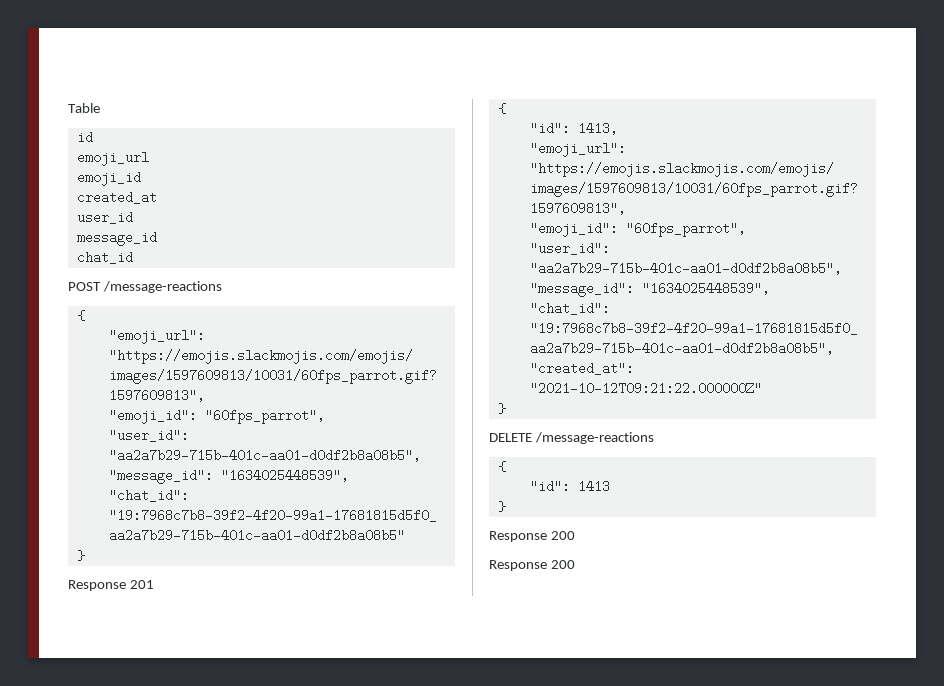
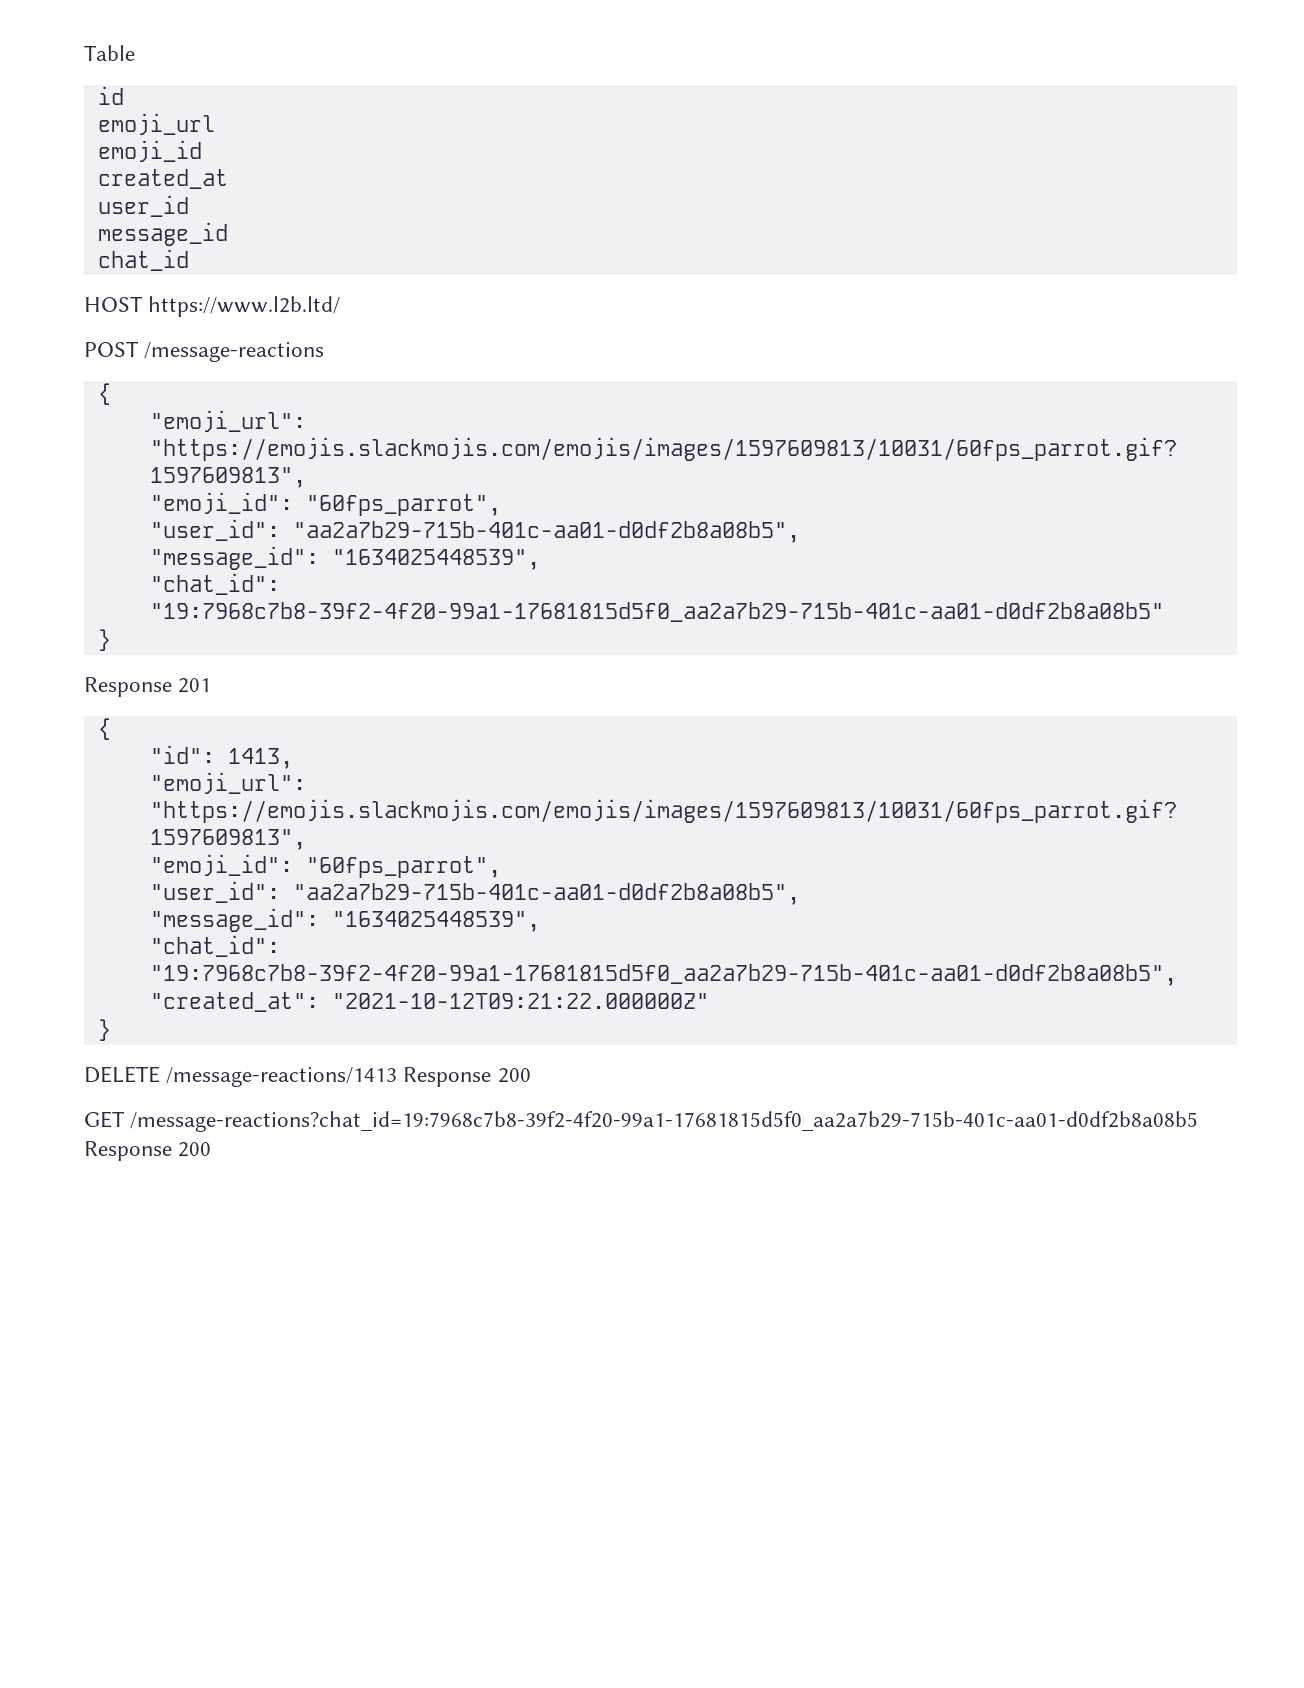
(133, 257) none -> [84,296,341,317] // HOST https://www.l2b.ltd/
[534,432,654,444] [497,461,506,472] [529,480,610,493] [497,501,506,512] /message-reactions // { // "id": 1413 // } // -> [166,1067,398,1087] /message-reactions/1413
(575, 535) none -> [84,1111,1199,1132] GET /message-reactions?chat_id=19:7968c7b8-39f2-4f20-99a1-17681815d5f0_aa2a7b29-715b-401c-aa01-d0df2b8a08b5

